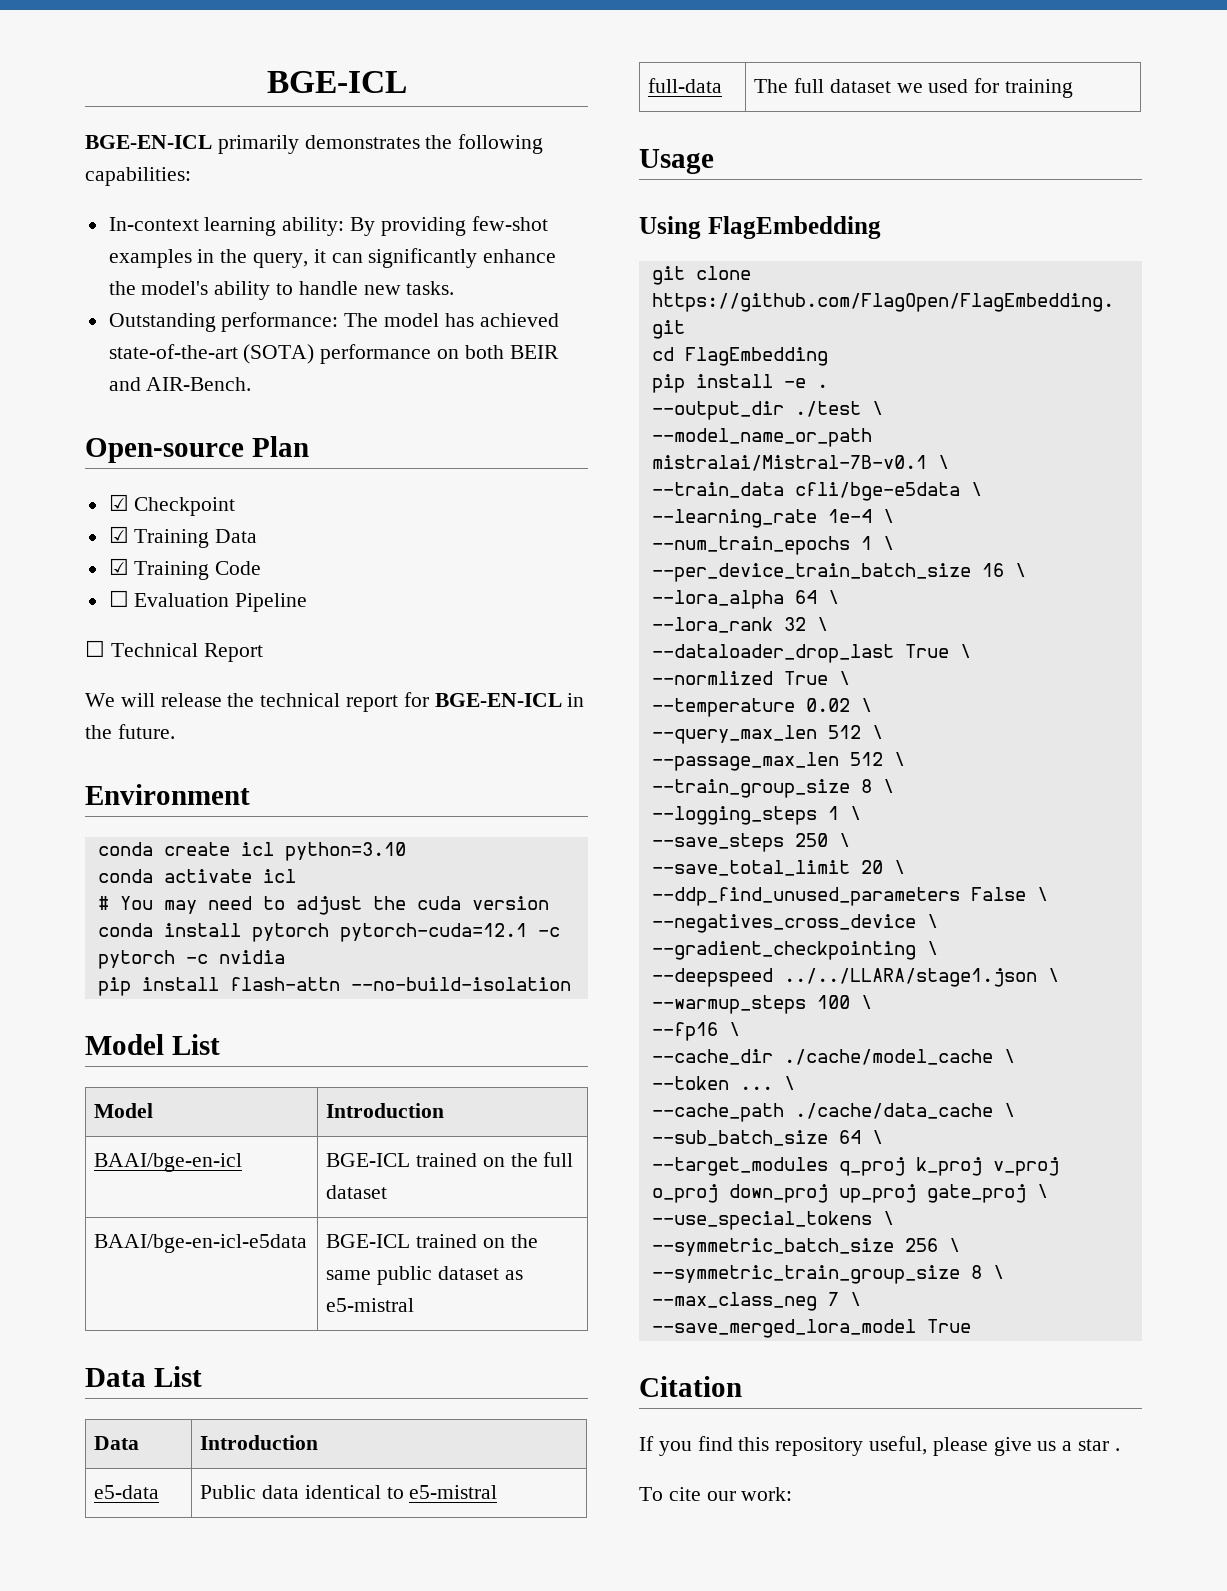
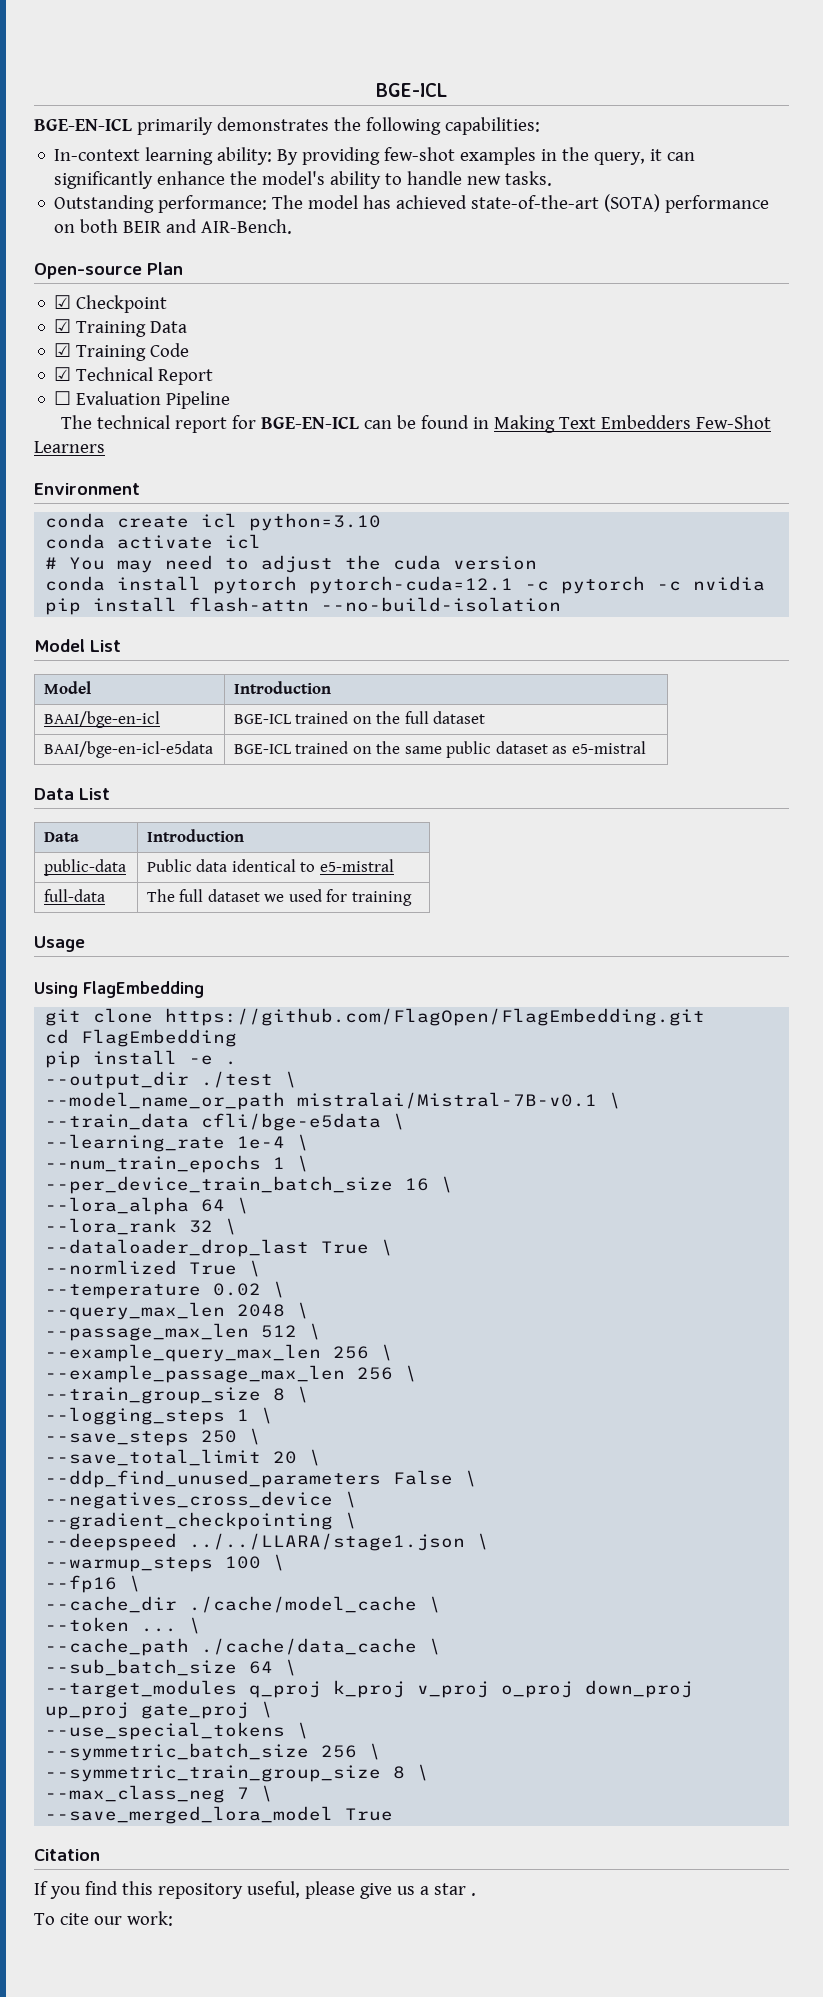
(262, 568) none -> [54,367,214,385] // ☑ Technical Report
[85,640,263,662] [85,692,585,712] [85,724,175,739] ☐ Technical Report // We will release the technical report for BGE-EN-ICL in the future. -> [60,415,771,433] [34,441,105,453] The technical report for BGE-EN-ICL can be found in Making Text Embedders Few-Shot Learners
[94,1485,160,1499] e5-data -> [44,859,127,876] public-data
[827,725,861,739] 512 -> [237,1304,286,1317] 2048
(905, 759) none -> [45,1344,394,1362] [45,1365,418,1383] // --example_query_max_len 256 \ // --example_passage_max_len 256 \

